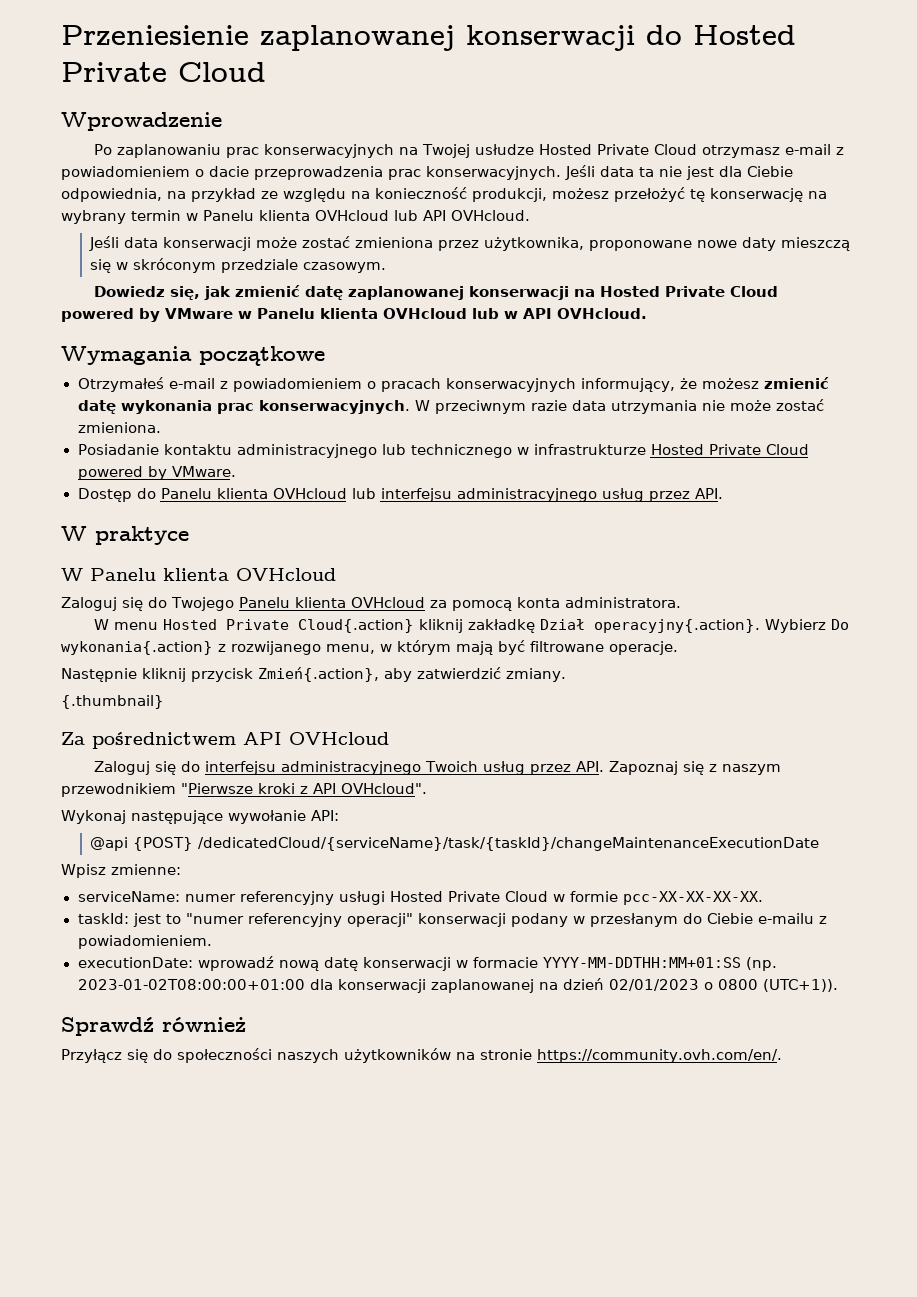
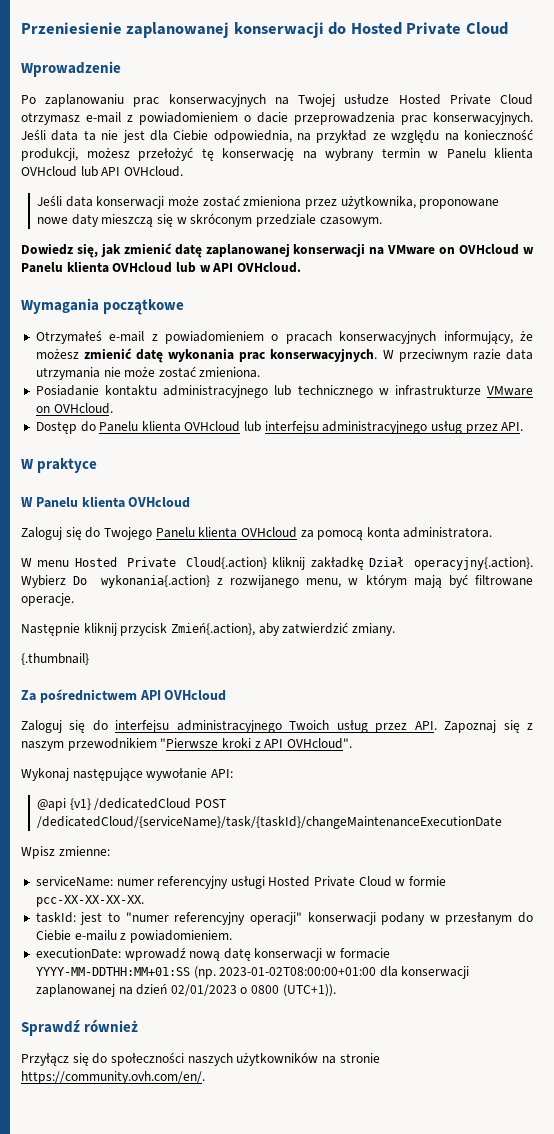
[600,286,779,297] [61,308,233,322] Hosted Private Cloud powered by VMware -> [387,244,520,255] VMware on OVHcloud
[650,444,809,455] [77,466,236,480] Hosted Private Cloud powered by VMware. -> [487,386,533,396] [35,403,113,414] VMware on OVHcloud.
[133,837,194,851] {POST} -> [69,798,227,810] {v1} /dedicatedCloud POST

